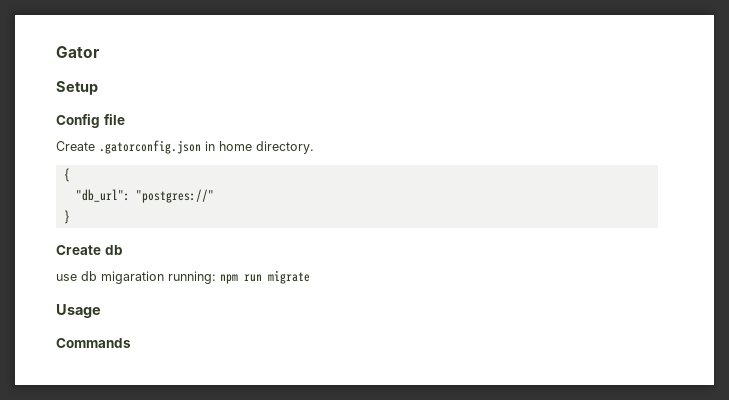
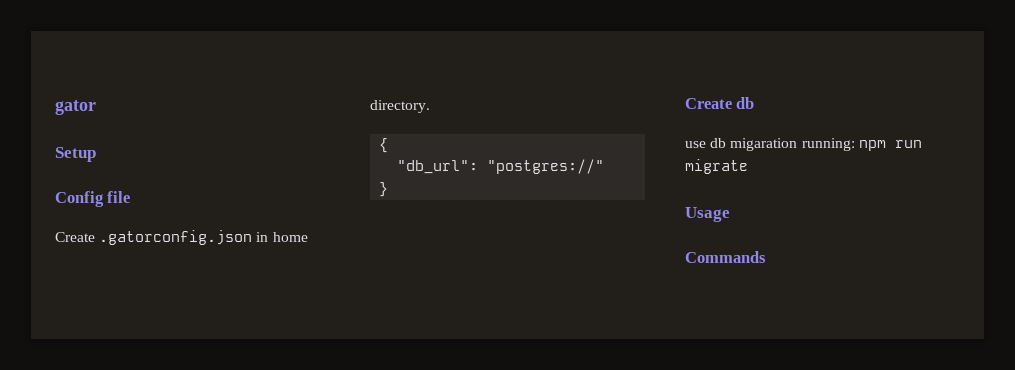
[56,46,100,58] Gator -> [55,100,96,115] gator

